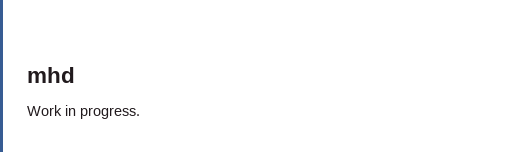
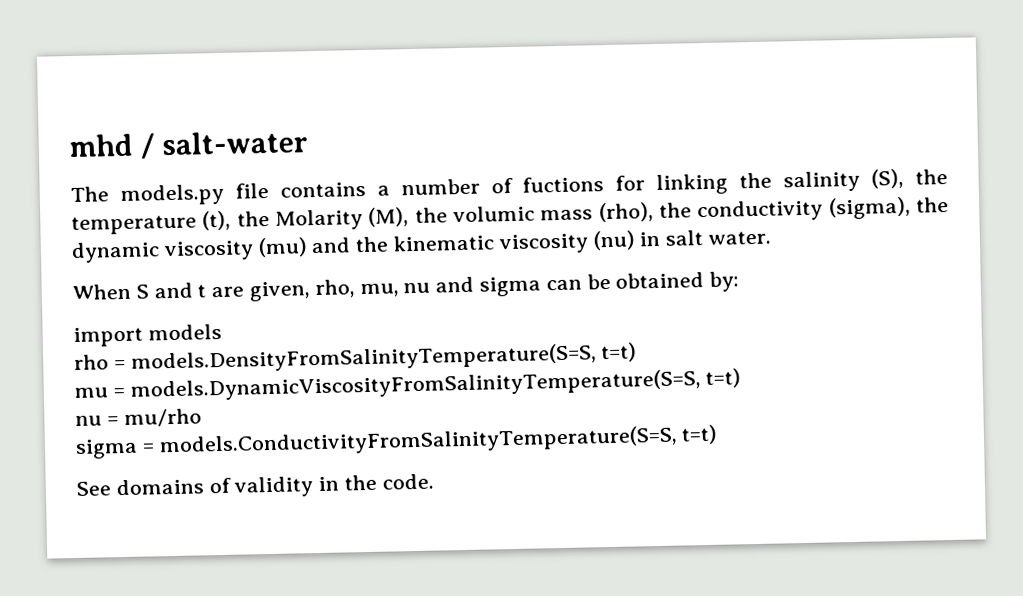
[27,105,140,119] // Work in progress. -> [140,130,309,159] [70,168,948,207] [71,196,950,236] [71,230,772,264] [72,271,740,302] [73,323,222,348] [74,342,638,374] [74,368,742,402] [75,408,202,428] [75,424,719,459] [76,473,434,498] / salt-water // The models.py file contains a number of fuctions for linking the salinity (S), the temperature (t), the Molarity (M), the volumic mass (rho), the conductivity (sigma), the dynamic viscosity (mu) and the kinematic viscosity (nu) in salt water. // When S and t are given, rho, mu, nu and sigma can be obtained by: // import models // rho = models.DensityFromSalinityTemperature(S=S, t=t) // mu = models.DynamicViscosityFromSalinityTemperature(S=S, t=t) // nu = mu/rho // sigma = models.ConductivityFromSalinityTemperature(S=S, t=t) // See domains of validity in the code.

